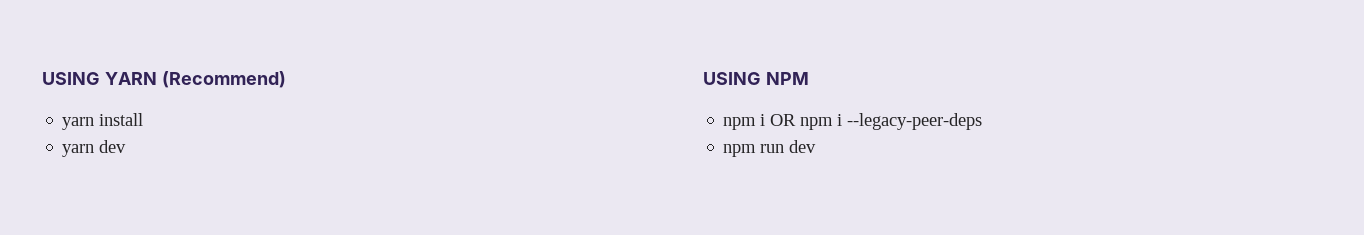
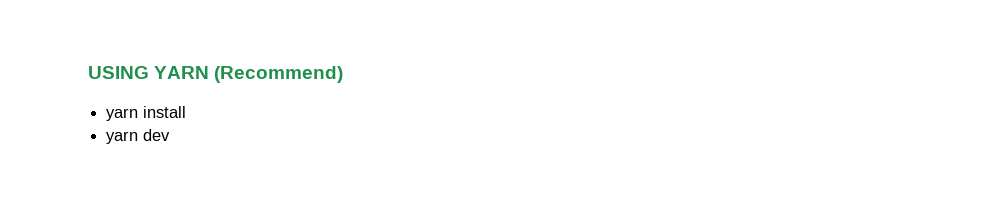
[703,72,809,85] [723,113,983,130] [723,140,817,157] // USING NPM // npm i OR npm i --legacy-peer-deps // npm run dev -> (171, 135) none

